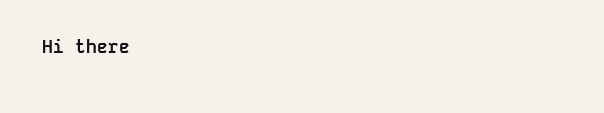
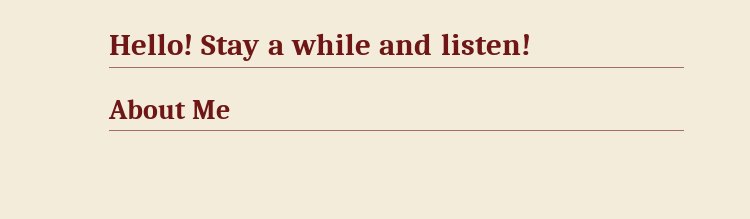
[42,38,130,53] Hi there -> [109,33,531,61] [108,99,231,119] Hello! Stay a while and listen! // About Me

